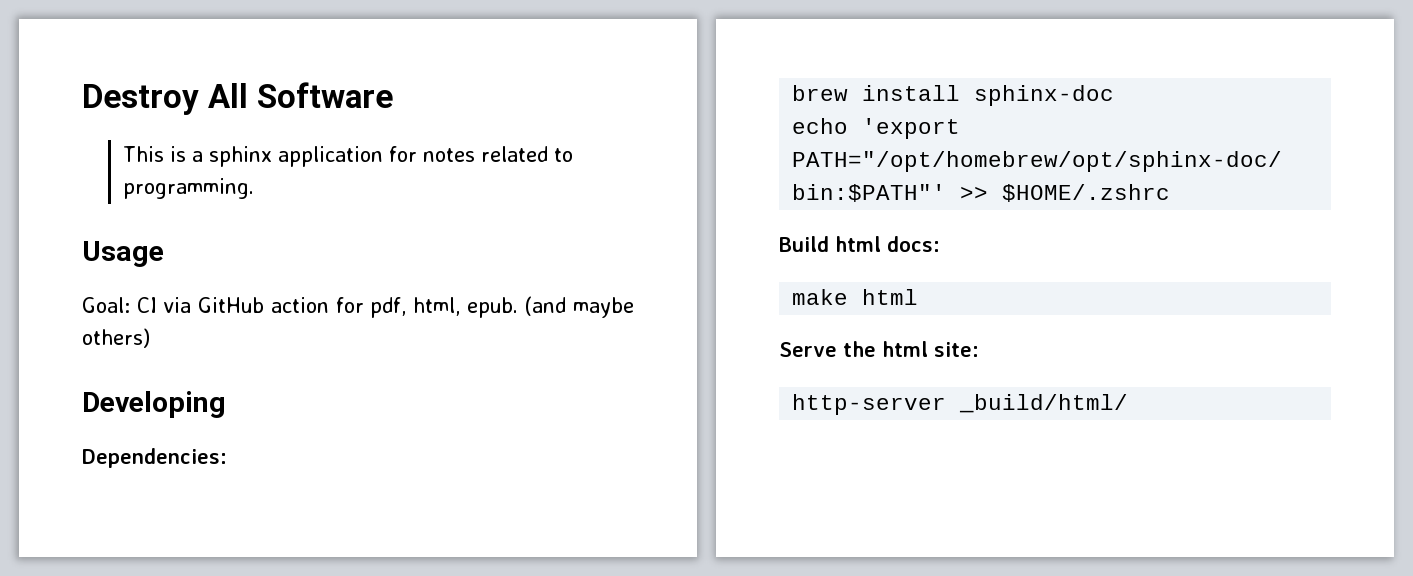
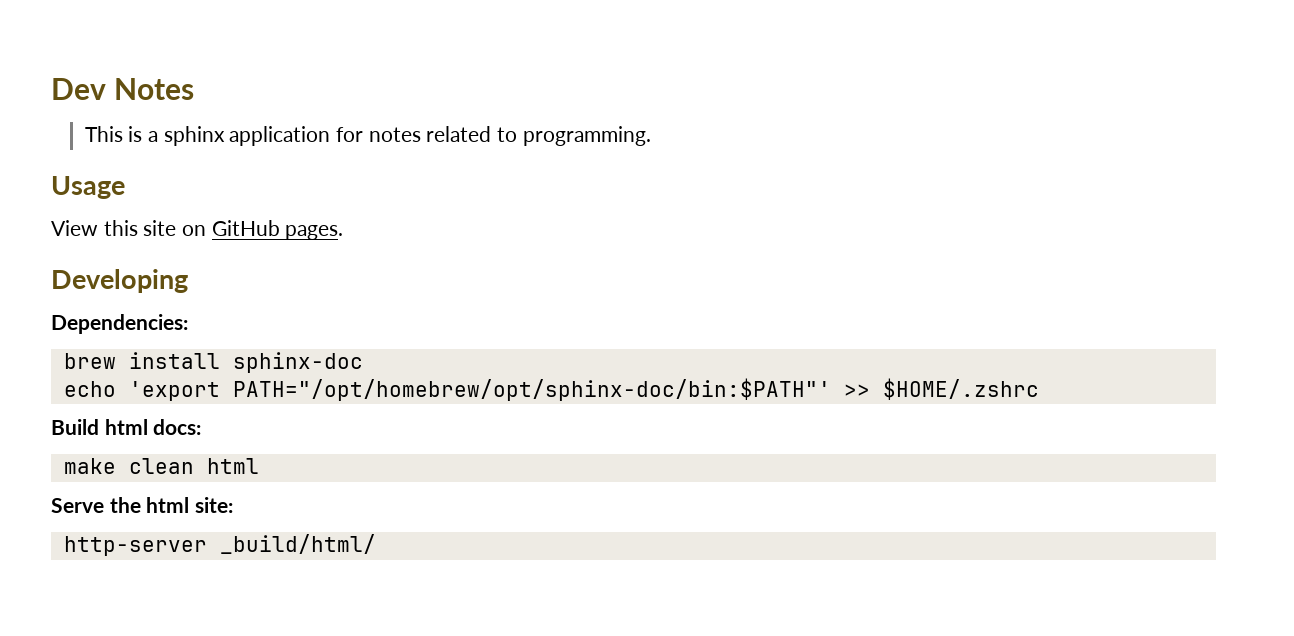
[82,82,393,115] Destroy All Software -> [51,78,194,100] Dev Notes
[82,296,634,318] [82,328,150,348] Goal: CI via GitHub action for pdf, html, epub. (and maybe others) -> [51,220,344,240] View this site on GitHub pages.
(849, 297) none -> [128,458,194,474] clean

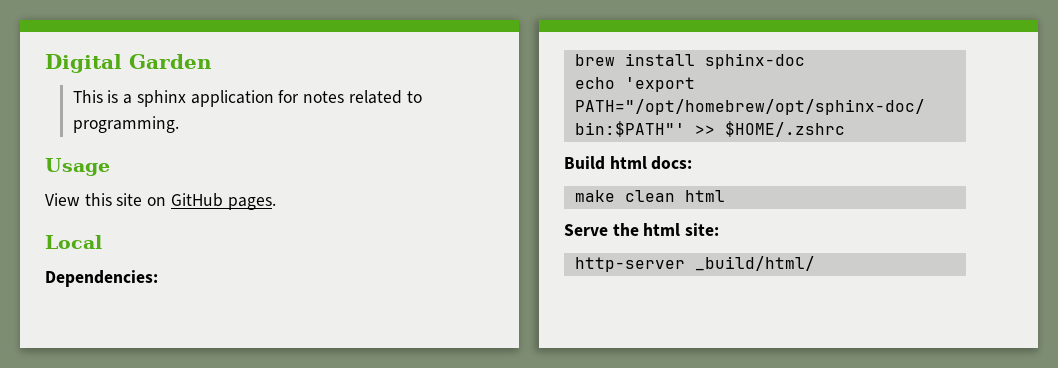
[51,78,194,100] Dev Notes -> [45,54,212,73] Digital Garden
[51,269,188,293] Developing -> [45,235,102,249] Local

